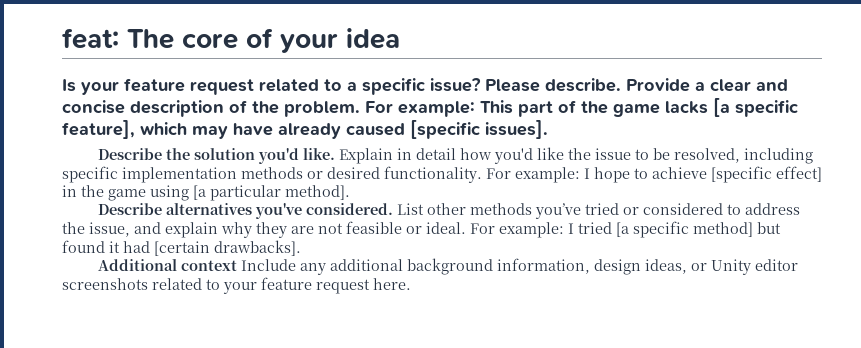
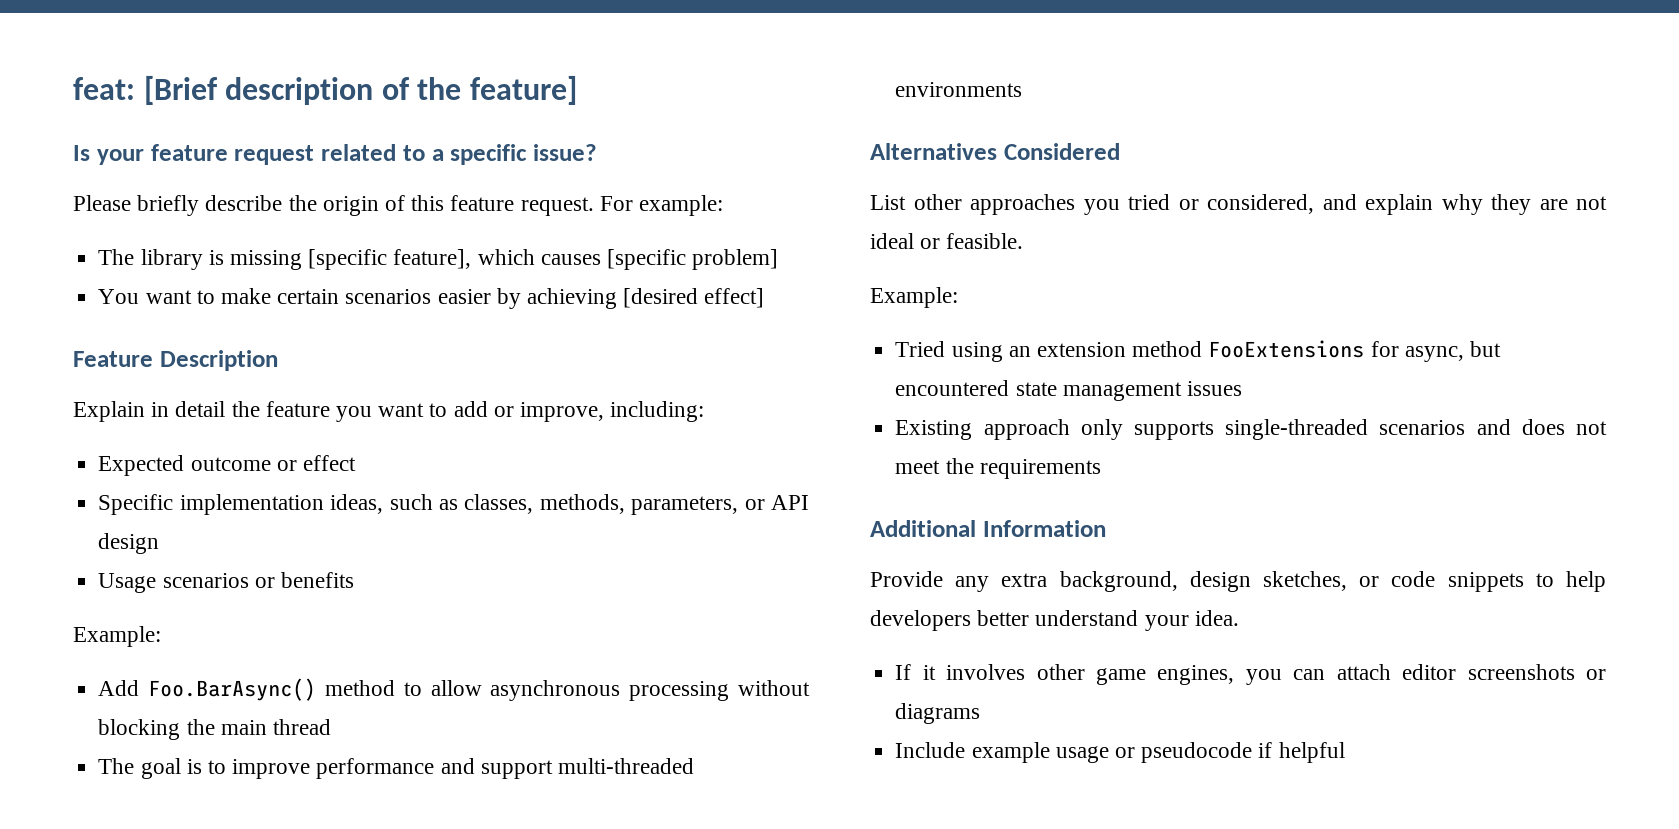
[127,28,400,53] The core of your idea -> [143,75,577,105] [Brief description of the feature]
[485,78,788,92] [62,98,799,117] [62,120,548,139] [98,147,814,164] [62,166,822,183] [62,185,350,201] [98,203,801,219] [62,222,130,237] Please describe. Provide a clear and concise description of the problem. For example: This part of the game lacks [a specific feature], which may have already caused [specific issues]. // Describe the solution you'd like. Explain in detail how you'd like the issue to be resolved, including specific implementation methods or desired functionality. For example: I hope to achieve [specific effect] in the game using [a particular method]. // Describe alternatives you've considered. List other methods you’ve tried or considered to address the issue, -> [73,195,724,216] [98,249,779,270] [98,288,765,309] [73,350,278,371] [73,401,705,422] [98,455,356,476] [98,494,810,515] [98,533,160,554] [98,572,354,593] [73,626,161,647] [98,678,810,701] [98,719,331,740] [98,758,694,779] [895,82,1023,97] [870,143,1120,160] [870,194,1314,215] // Please briefly describe the origin of this feature request. For example: // The library is missing [specific feature], which causes [specific problem] // You want to make certain scenarios easier by achieving [desired effect] // Feature Description // Explain in detail the feature you want to add or improve, including: // Expected outcome or effect // Specific implementation ideas, such as classes, methods, parameters, or API design // Usage scenarios or benefits // Example: // Add Foo.BarAsync() method to allow asynchronous processing without blocking the main thread // The goal is to improve performance and support multi-threaded environments // Alternatives Considered // List other approaches you tried or considered,
[346,221,781,238] [62,240,301,256] [98,258,799,275] [62,277,411,294] feasible or ideal. For example: I tried [a specific method] but found it had [certain drawbacks]. // Additional context Include any additional background information, design ideas, or Unity editor screenshots related to your feature request here. -> [870,233,1024,249] [870,287,958,308] [895,340,1501,362] [895,380,1242,401] [895,419,1607,440] [895,458,1101,479] [870,520,1106,537] [870,571,1606,592] [870,610,1239,631] [895,664,1606,685] [895,703,981,724] [895,742,1345,763] ideal or feasible. // Example: // Tried using an extension method FooExtensions for async, but encountered state management issues // Existing approach only supports single-threaded scenarios and does not meet the requirements // Additional Information // Provide any extra background, design sketches, or code snippets to help developers better understand your idea. // If it involves other game engines, you can attach editor screenshots or diagrams // Include example usage or pseudocode if helpful

